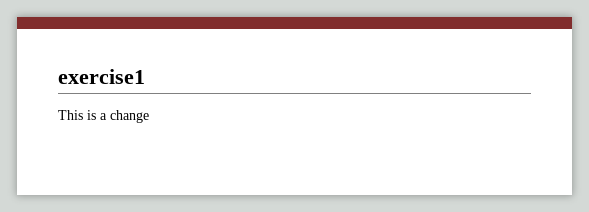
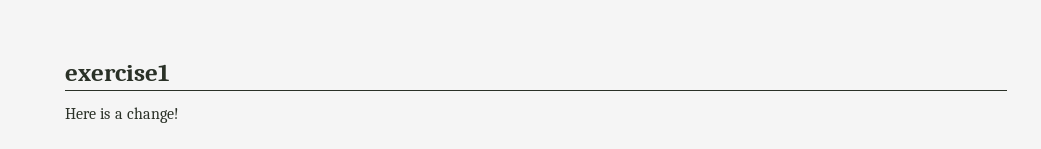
[58,110,83,120] This -> [65,108,96,119] Here
[110,110,149,123] change -> [126,107,179,123] change!

